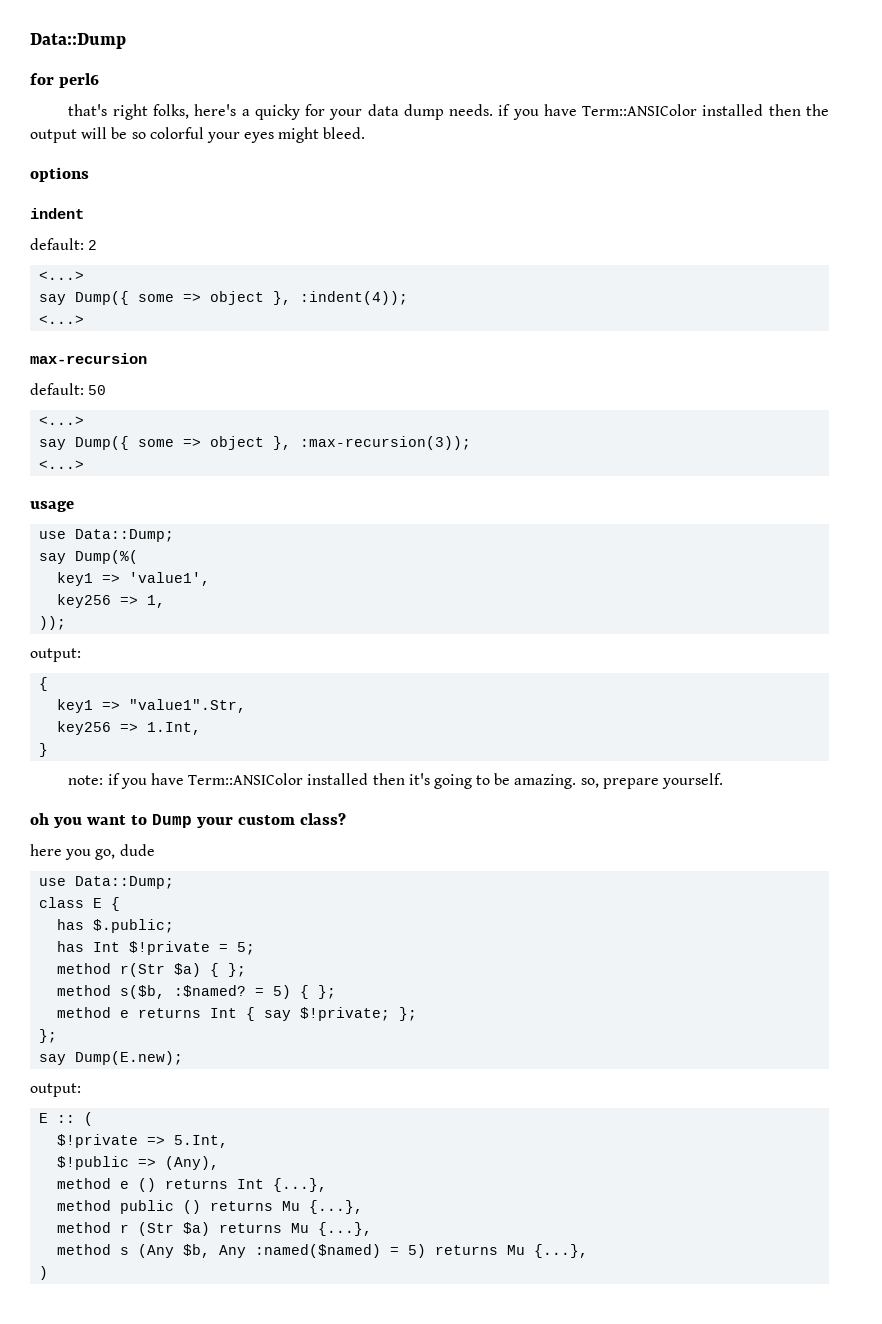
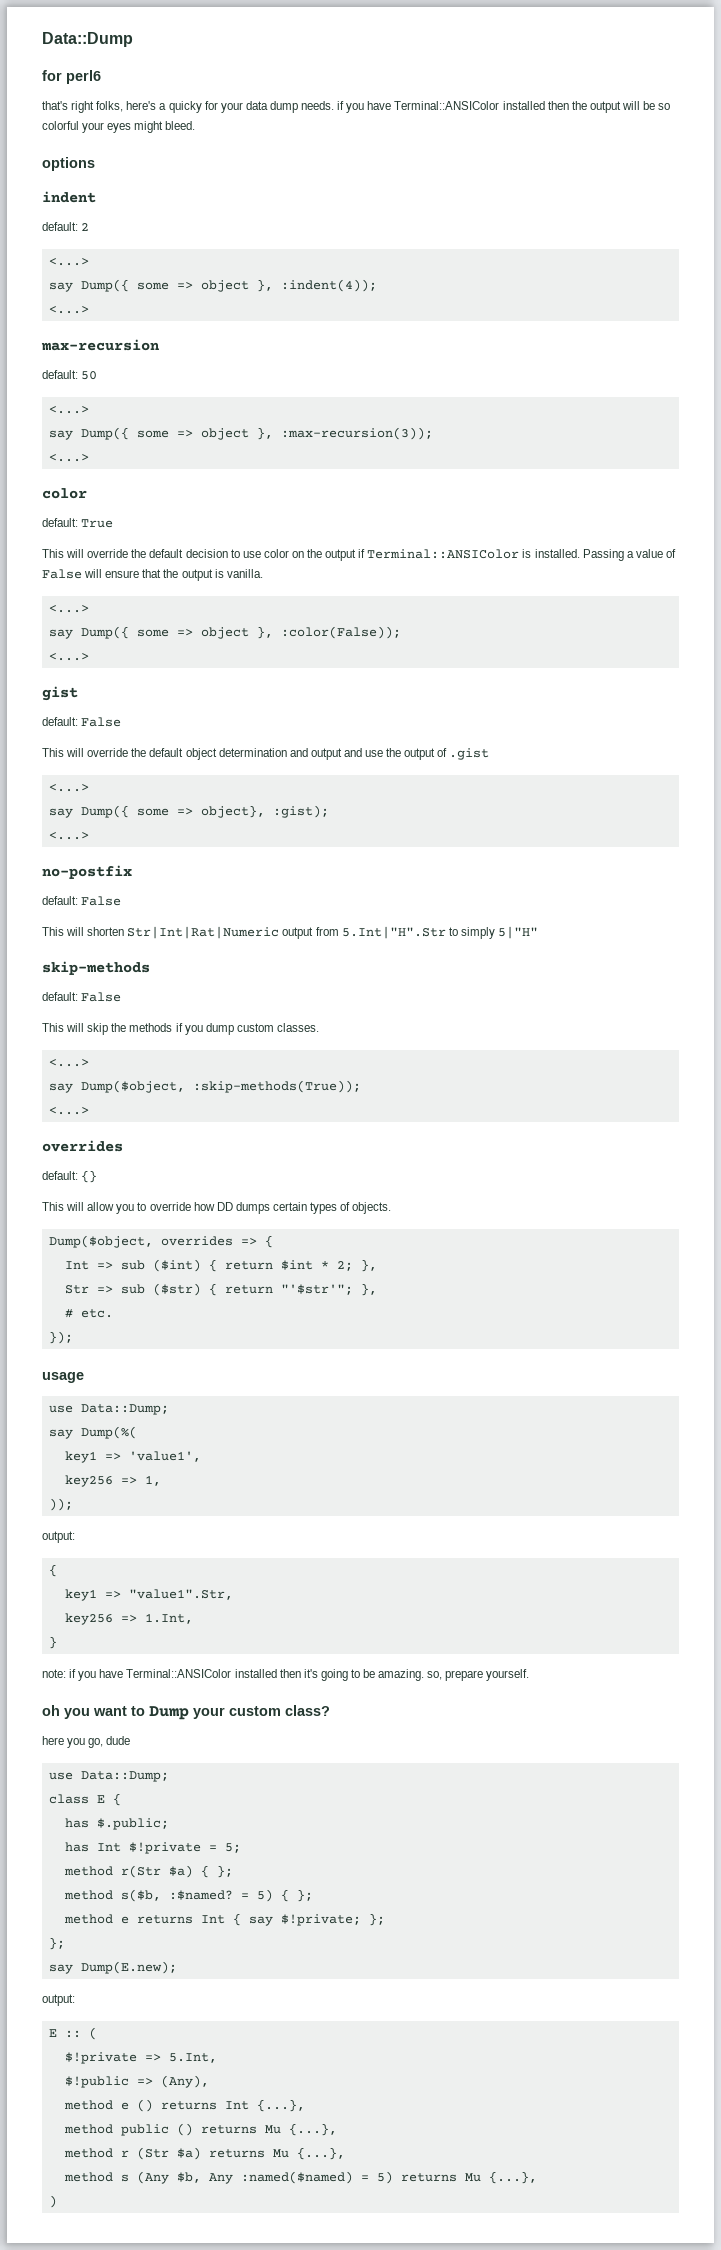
[582,104,698,116] Term::ANSIColor -> [394,101,500,110] Terminal::ANSIColor
(85, 464) none -> [42,488,87,499] [42,518,114,528] [42,549,676,561] [42,569,263,581] [48,605,89,613] [48,626,401,639] [48,653,89,661] [42,686,78,701] [42,717,122,727] [42,748,490,760] [48,784,89,792] [48,805,329,818] [48,832,89,840] [42,865,132,879] [42,896,122,906] [42,926,538,939] [42,961,150,975] [42,992,122,1002] [42,1023,319,1035] [48,1059,89,1067] [48,1080,361,1093] [48,1107,89,1115] [42,1140,123,1152] [42,1170,98,1183] [42,1202,392,1214] [48,1235,273,1248] [64,1259,377,1272] [64,1283,377,1296] [64,1309,113,1318] [48,1331,73,1344] // color // default: True // This will override the default decision to use color on the output if Terminal::ANSIColor is installed. Passing a value of False will ensure that the output is vanilla. // <...> // say Dump({ some => object }, :color(False)); // <...> // gist // default: False // This will override the default object determination and output and use the output of .gist // <...> // say Dump({ some => object}, :gist); // <...> // no-postfix // default: False // This will shorten Str|Int|Rat|Numeric output from 5.Int|"H".Str to simply 5|"H" // skip-methods // default: False // This will skip the methods if you dump custom classes. // <...> // say Dump($object, :skip-methods(True)); // <...> // overrides // default: {} // This will allow you to override how DD dumps certain types of objects. // Dump($object, overrides => { // Int => sub ($int) { return $int * 2; }, // Str => sub ($str) { return "'$str'"; }, // # etc. // });
[188,773,304,785] Term::ANSIColor -> [126,1669,232,1678] Terminal::ANSIColor

